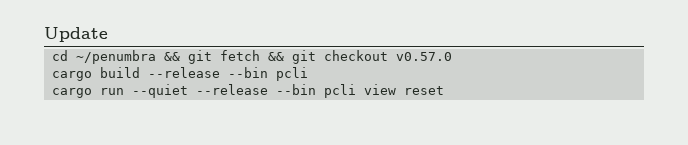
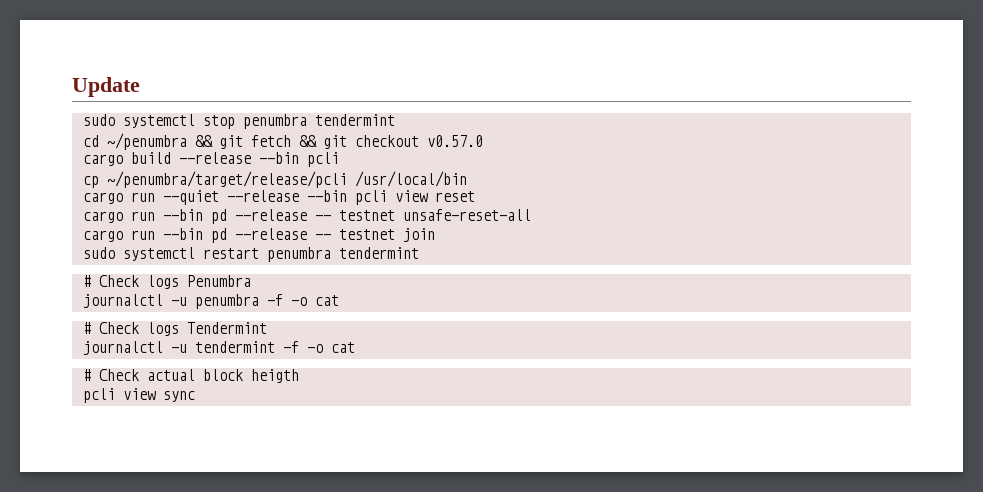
(108, 34) none -> [82,114,395,129] // sudo systemctl stop penumbra tendermint
(308, 74) none -> [82,171,467,188] // cp ~/penumbra/target/release/pcli /usr/local/bin
(444, 90) none -> [82,209,531,224] [82,228,435,243] [82,247,419,262] [82,275,251,289] [82,294,339,309] [82,322,267,336] [82,341,355,355] [82,369,299,383] [82,388,195,403] // cargo run --bin pd --release -- testnet unsafe-reset-all // cargo run --bin pd --release -- testnet join // sudo systemctl restart penumbra tendermint // # Check logs Penumbra // journalctl -u penumbra -f -o cat // # Check logs Tendermint // journalctl -u tendermint -f -o cat // # Check actual block heigth // pcli view sync

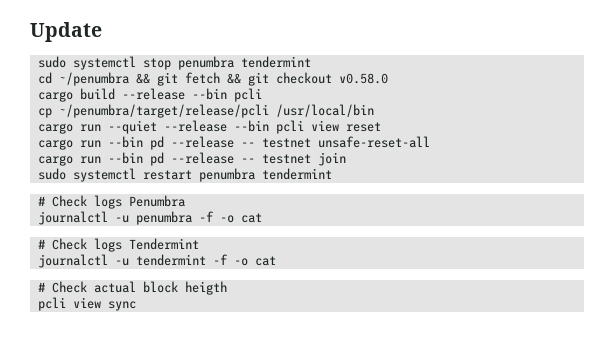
[426,135,483,147] v0.57.0 -> [338,73,388,84] v0.58.0

